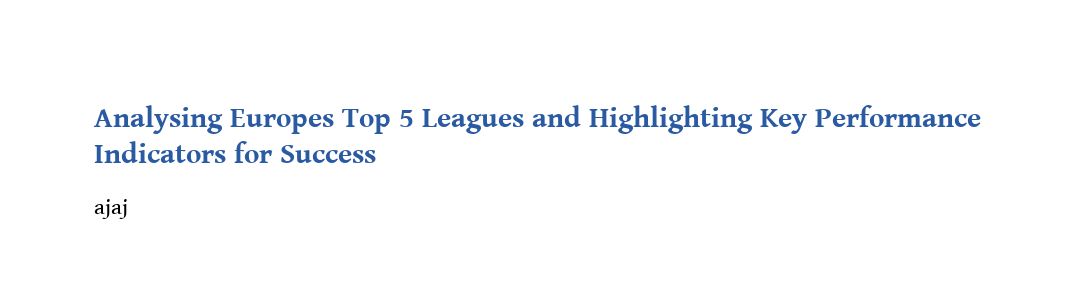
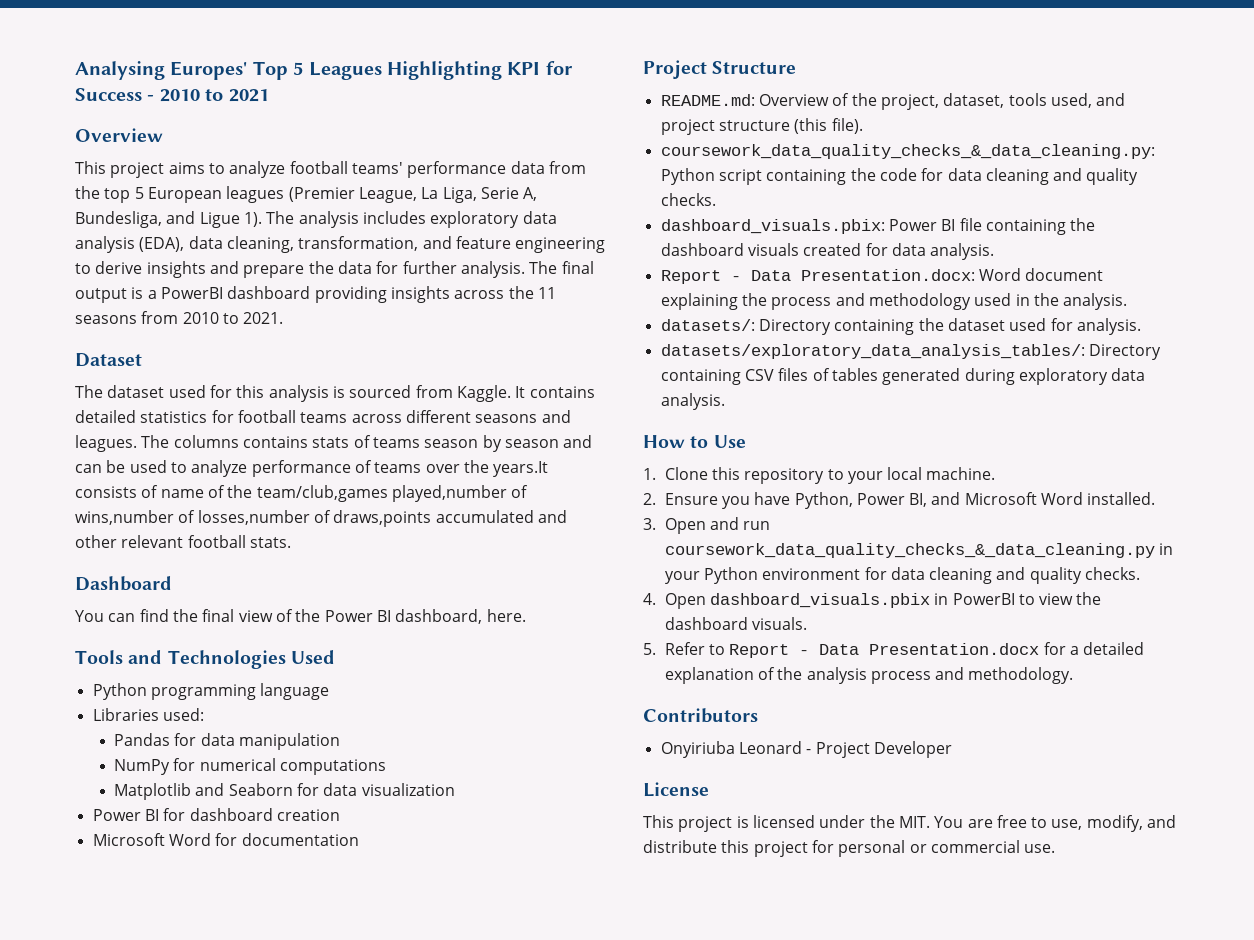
[230,109,334,134] Europes -> [170,61,248,80] Europes'
[532,105,981,134] [94,141,376,163] [94,199,128,219] and Highlighting Key Performance Indicators for Success // ajaj -> [387,61,573,80] [75,88,269,102] [75,128,163,142] [75,161,586,178] [75,186,538,203] [75,211,557,228] [75,236,606,253] [75,261,594,278] [75,286,556,303] [75,311,284,324] [75,353,142,367] [75,385,595,402] [75,410,571,423] [75,435,593,452] [75,460,549,477] [75,485,529,502] [75,510,567,527] [75,535,291,548] [75,576,172,591] [75,609,526,624] [75,650,335,669] [92,683,330,700] [92,708,204,721] [114,733,341,750] [114,758,387,775] [114,783,455,800] [92,808,340,821] [92,833,359,846] [643,60,797,79] [660,93,1126,110] [660,118,863,135] [660,144,1155,159] [660,168,1139,185] [660,193,716,206] [660,218,1096,235] [660,243,995,260] [660,268,1104,284] [660,293,1128,310] [660,318,1141,335] [660,344,1161,360] [660,368,1146,385] [660,393,725,410] [643,435,746,448] [643,467,996,484] [643,492,1156,509] [643,517,771,534] [664,543,1173,558] [664,567,1141,584] [643,592,1102,609] [664,617,807,630] [643,642,1145,658] [664,667,1074,684] [643,708,758,723] [660,741,952,758] [643,782,709,797] [643,815,1177,832] [643,840,1056,857] Highlighting KPI for Success - 2010 to 2021 // Overview // This project aims to analyze football teams' performance data from the top 5 European leagues (Premier League, La Liga, Serie A, Bundesliga, and Ligue 1). The analysis includes exploratory data analysis (EDA), data cleaning, transformation, and feature engineering to derive insights and prepare the data for further analysis. The final output is a PowerBI dashboard providing insights across the 11 seasons from 2010 to 2021. // Dataset // The dataset used for this analysis is sourced from Kaggle. It contains detailed statistics for football teams across different seasons and leagues. The columns contains stats of teams season by season and can be used to analyze performance of teams over the years.It consists of name of the team/club,games played,number of wins,number of losses,number of draws,points accumulated and other relevant football stats. // Dashboard // You can find the final view of the Power BI dashboard, here. // Tools and Technologies Used // Python programming language // Libraries used: // Pandas for data manipulation // NumPy for numerical computations // Matplotlib and Seaborn for data visualization // Power BI for dashboard creation // Microsoft Word for documentation // Project Structure // README.md: Overview of the project, dataset, tools used, and project structure (this file). // coursework_data_quality_checks_&_data_cleaning.py: Python script containing the code for data cleaning and quality checks. // dashboard_visuals.pbix: Power BI file containing the dashboard visuals created for data analysis. // Report - Data Presentation.docx: Word document explaining the process and methodology used in the analysis. // datasets/: Directory containing the dataset used for analysis. // datasets/exploratory_data_analysis_tables/: Directory containing CSV files of tables generated during exploratory data analysis. // How to Use // 1. Clone this repository to your local machine. // 2. Ensure you have Python, Power BI, and Microsoft Word installed. // 3. Open and run coursework_data_quality_checks_&_data_cleaning.py in your Python environment for data cleaning and quality checks. // 4. Open dashboard_visuals.pbix in PowerBI to view the dashboard visuals. // 5. Refer to Report - Data Presentation.docx for a detailed explanation of the analysis process and methodology. // Contributors // Onyiriuba Leonard - Project Developer // License // This project is licensed under the MIT. You are free to use, modify, and distribute this project for personal or commercial use.

